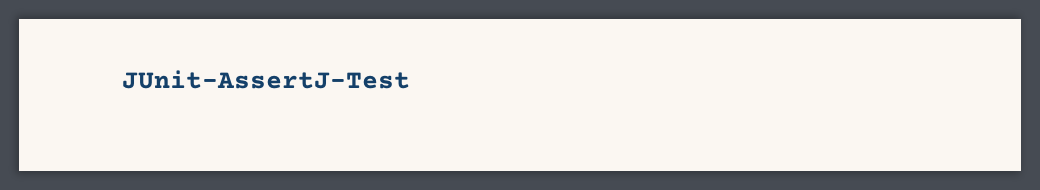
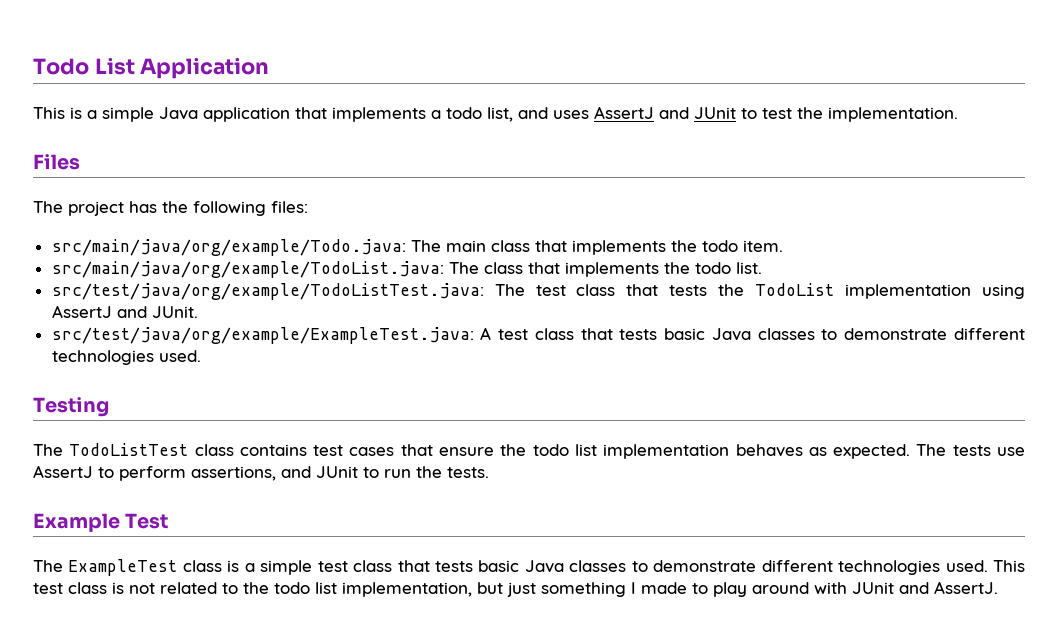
[122,70,410,89] JUnit-AssertJ-Test -> [33,57,270,79] [33,106,958,122] [33,154,80,170] [33,201,308,216] [51,239,783,256] [51,261,762,278] [51,283,1025,300] [51,305,198,318] [51,327,1025,344] [51,350,201,365] [33,397,109,417] [33,443,1025,459] [33,465,489,481] [33,513,169,532] [33,559,1026,576] [33,581,998,597] Todo List Application // This is a simple Java application that implements a todo list, and uses AssertJ and JUnit to test the implementation. // Files // The project has the following files: // src/main/java/org/example/Todo.java: The main class that implements the todo item. // src/main/java/org/example/TodoList.java: The class that implements the todo list. // src/test/java/org/example/TodoListTest.java: The test class that tests the TodoList implementation using AssertJ and JUnit. // src/test/java/org/example/ExampleTest.java: A test class that tests basic Java classes to demonstrate different technologies used. // Testing // The TodoListTest class contains test cases that ensure the todo list implementation behaves as expected. The tests use AssertJ to perform assertions, and JUnit to run the tests. // Example Test // The ExampleTest class is a simple test class that tests basic Java classes to demonstrate different technologies used. This test class is not related to the todo list implementation, but just something I made to play around with JUnit and AssertJ.

